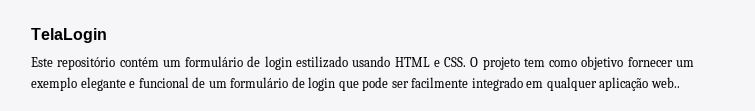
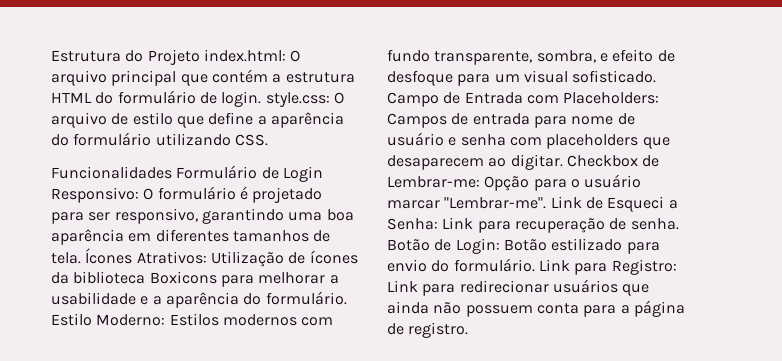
[31,28,107,43] [31,56,695,70] [31,77,680,91] TelaLogin // Este repositório contém um formulário de login estilizado usando HTML e CSS. O projeto tem como objetivo fornecer um exemplo elegante e funcional de um formulário de login que pode ser facilmente integrado em qualquer aplicação web.. -> [51,49,301,65] [51,69,355,86] [51,90,344,107] [51,112,344,128] [51,132,268,146] [51,165,323,182] [51,186,323,203] [51,208,354,224] [51,229,331,245] [51,248,358,267] [51,271,339,287] [51,291,347,308] [51,313,334,326] [387,49,675,65] [387,70,657,86] [387,92,660,107] [387,113,635,128] [387,132,670,149] [387,154,660,170] [387,174,642,191] [387,196,678,212] [387,217,679,233] [387,238,660,254] [387,258,677,275] [387,279,650,296] [387,300,685,317] [387,322,469,338] Estrutura do Projeto index.html: O arquivo principal que contém a estrutura HTML do formulário de login. style.css: O arquivo de estilo que define a aparência do formulário utilizando CSS. // Funcionalidades Formulário de Login Responsivo: O formulário é projetado para ser responsivo, garantindo uma boa aparência em diferentes tamanhos de tela. Ícones Atrativos: Utilização de ícones da biblioteca Boxicons para melhorar a usabilidade e a aparência do formulário. Estilo Moderno: Estilos modernos com fundo transparente, sombra, e efeito de desfoque para um visual sofisticado. Campo de Entrada com Placeholders: Campos de entrada para nome de usuário e senha com placeholders que desaparecem ao digitar. Checkbox de Lembrar-me: Opção para o usuário marcar "Lembrar-me". Link de Esqueci a Senha: Link para recuperação de senha. Botão de Login: Botão estilizado para envio do formulário. Link para Registro: Link para redirecionar usuários que ainda não possuem conta para a página de registro.

